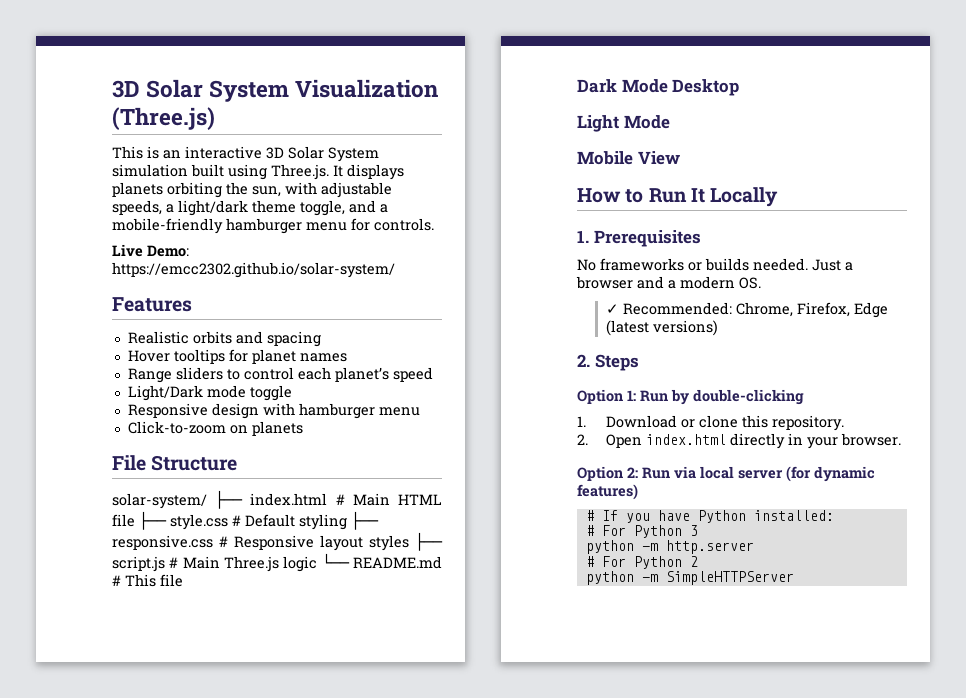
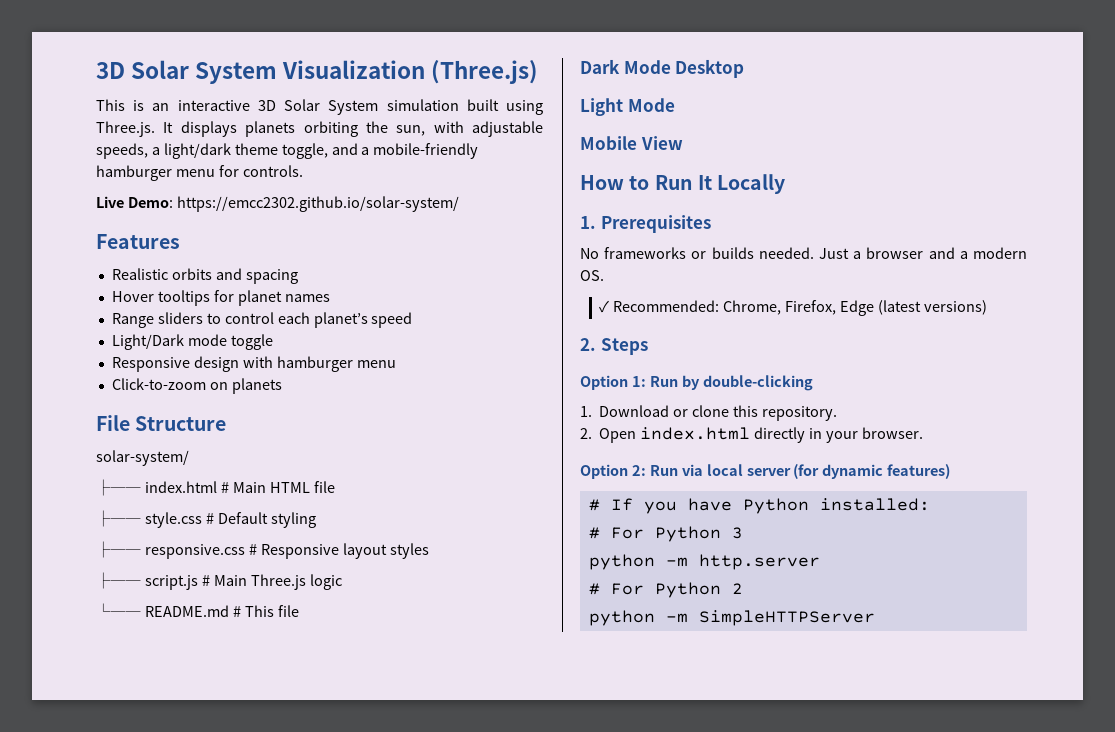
(207, 501) none -> (189, 458) //
(135, 520) none -> (335, 487) //
(347, 522) none -> (316, 520) //
(409, 543) none -> (429, 551) //
(318, 564) none -> (342, 582) //

